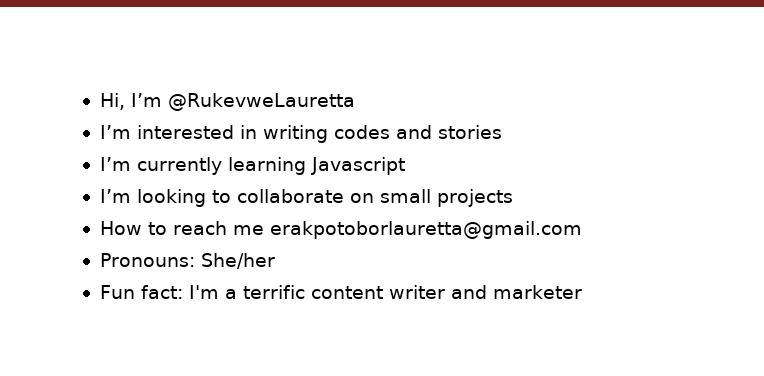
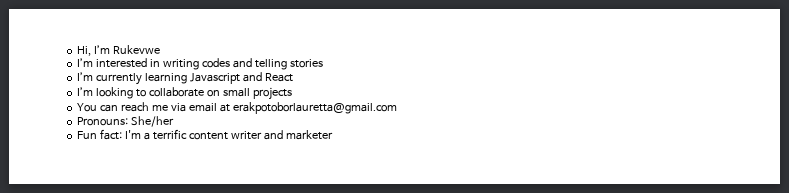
[167,93,355,111] @RukevweLauretta -> [113,45,161,54] Rukevwe
(432, 132) none -> [254,59,287,70] telling
(405, 166) none -> [242,72,293,82] and React
[99,221,264,235] How to reach me -> [77,102,230,112] You can reach me via email at

